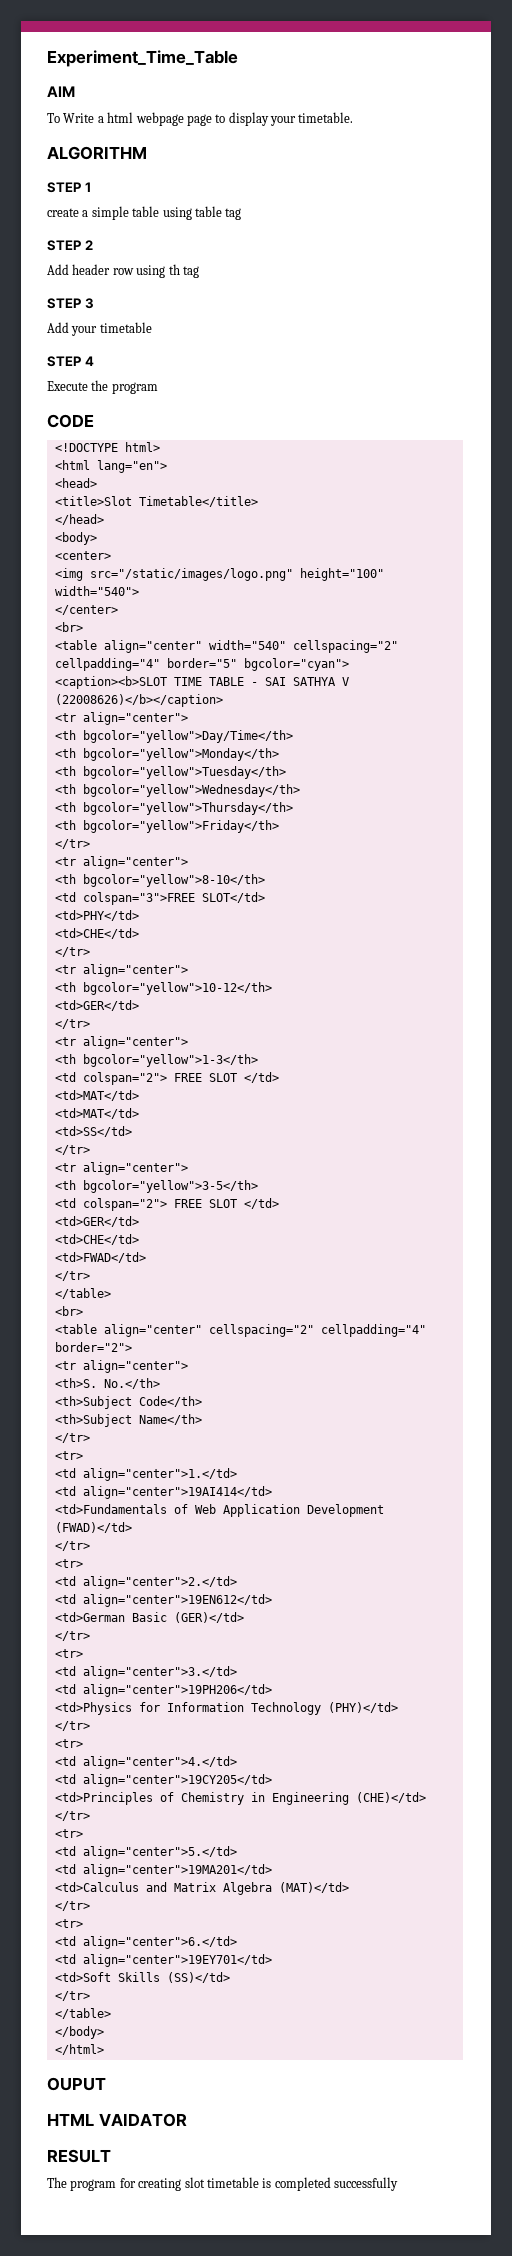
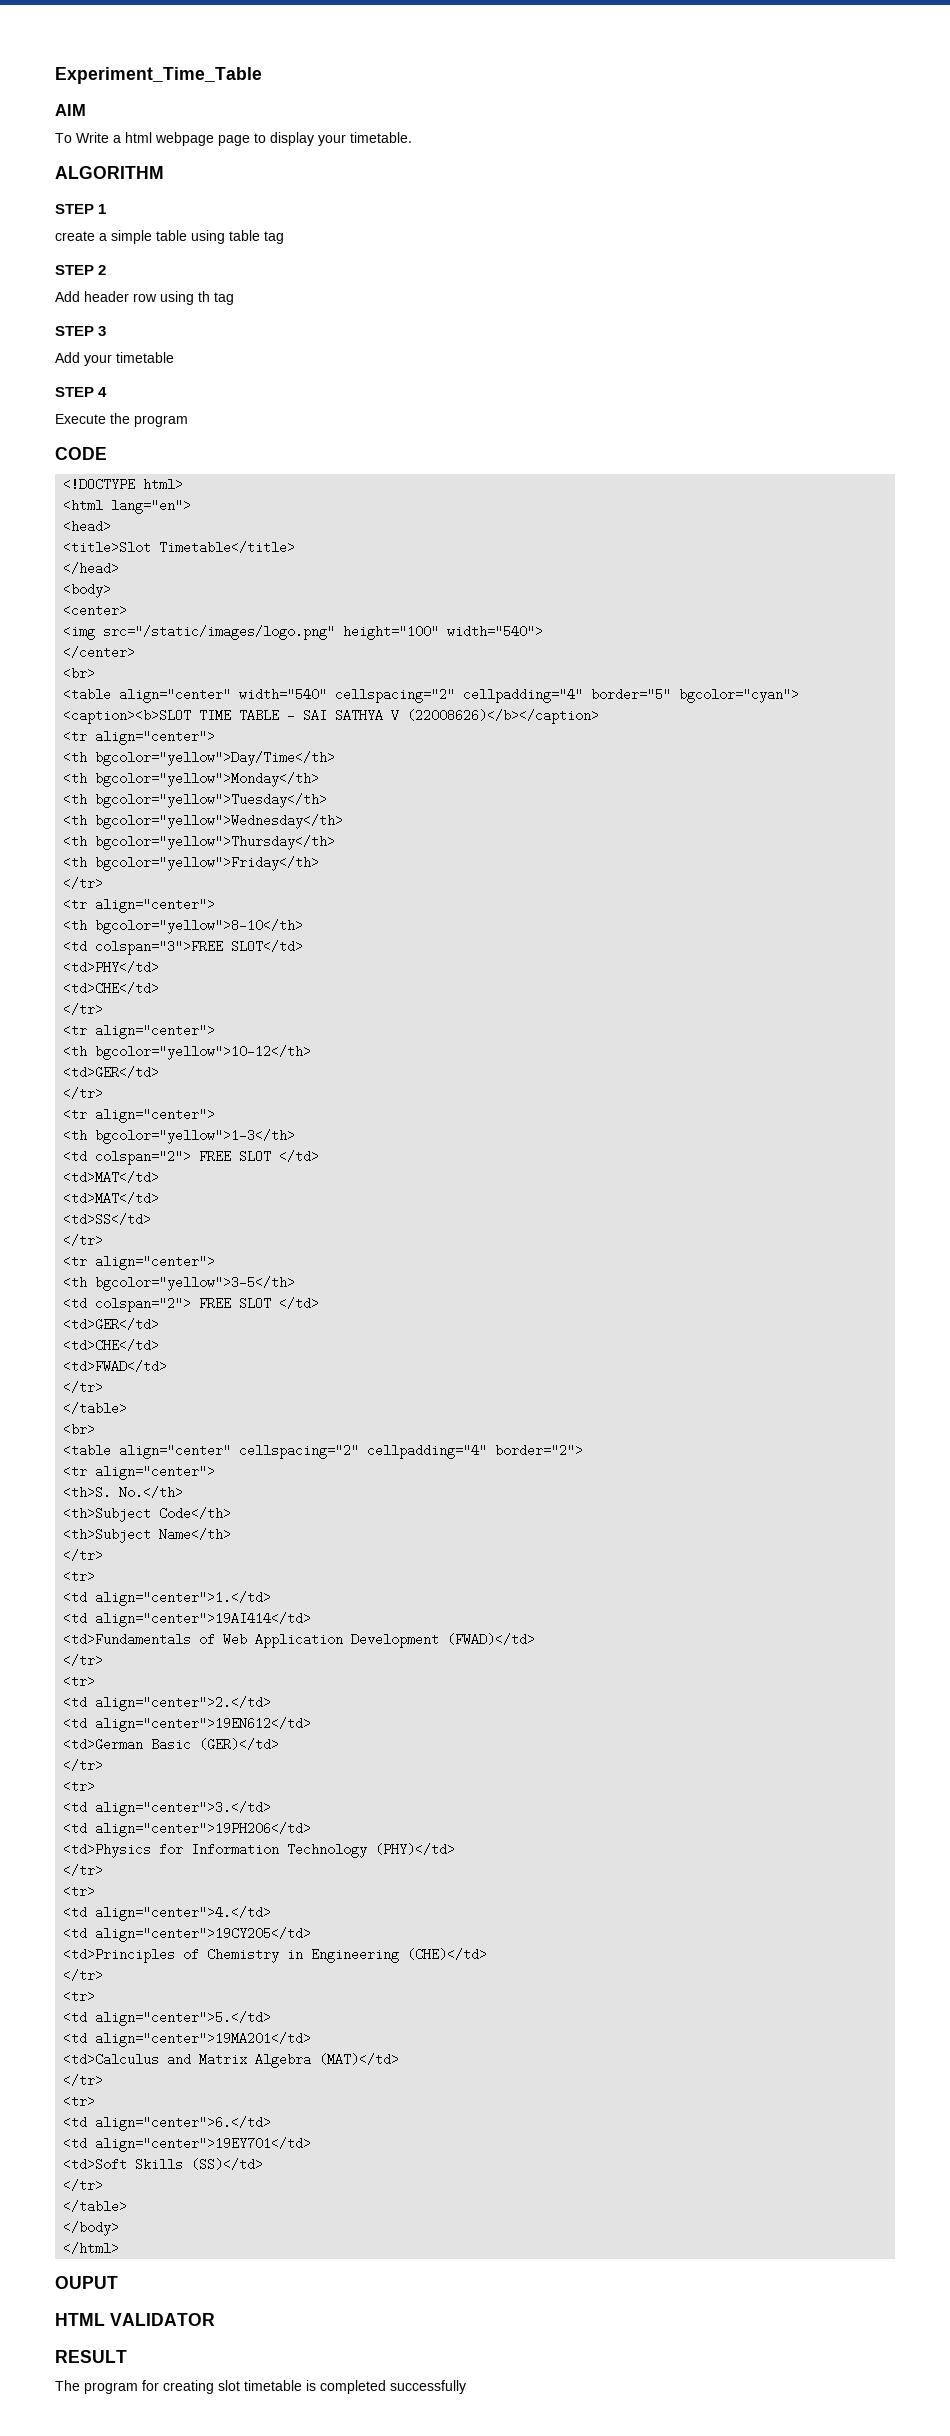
[98,2113,187,2127] VAIDATOR -> [110,2313,215,2326] VALIDATOR

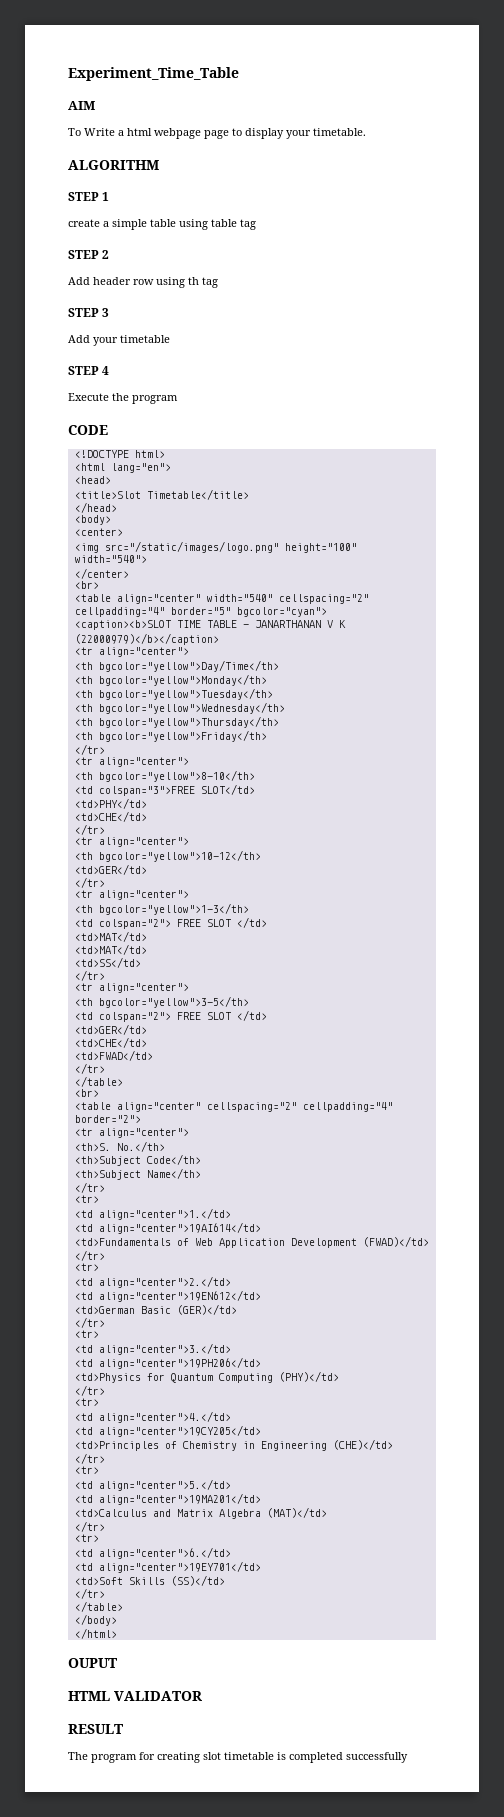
[303,709,600,724] SAI SATHYA V (22008626)</b></caption> -> [254,620,346,628] [74,633,219,645] JANARTHANAN V K (22000979)</b></caption>
[95,1612,312,1627] align="center">19AI414</td> -> [98,1222,261,1234] align="center">19AI614</td>
[191,1843,368,1858] Information Technology -> [170,1373,273,1383] Quantum Computing

